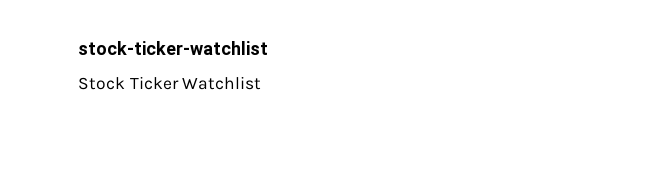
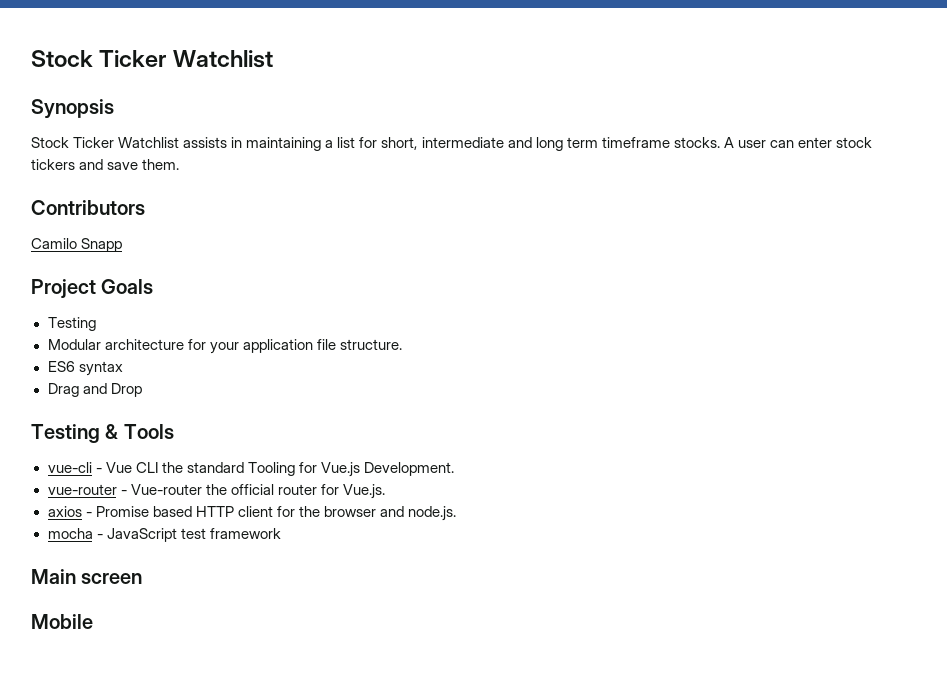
[78,41,268,55] [78,76,262,90] stock-ticker-watchlist // Stock Ticker Watchlist -> [31,50,273,68] [31,99,114,119] [31,137,872,151] [31,159,180,170] [31,200,145,215] [31,238,123,252] [31,279,154,299] [47,317,96,331] [47,339,402,354] [47,361,123,376] [47,383,142,397] [31,424,174,443] [47,462,454,477] [47,484,385,499] [47,506,457,521] [47,528,281,542] [31,569,143,584] [31,614,93,629] Stock Ticker Watchlist // Synopsis // Stock Ticker Watchlist assists in maintaining a list for short, intermediate and long term timeframe stocks. A user can enter stock tickers and save them. // Contributors // Camilo Snapp // Project Goals // Testing // Modular architecture for your application file structure. // ES6 syntax // Drag and Drop // Testing & Tools // vue-cli - Vue CLI the standard Tooling for Vue.js Development. // vue-router - Vue-router the official router for Vue.js. // axios - Promise based HTTP client for the browser and node.js. // mocha - JavaScript test framework // Main screen // Mobile

